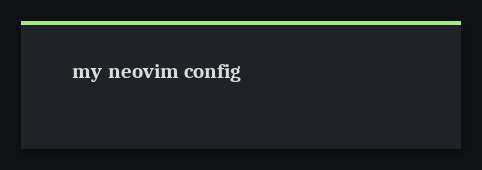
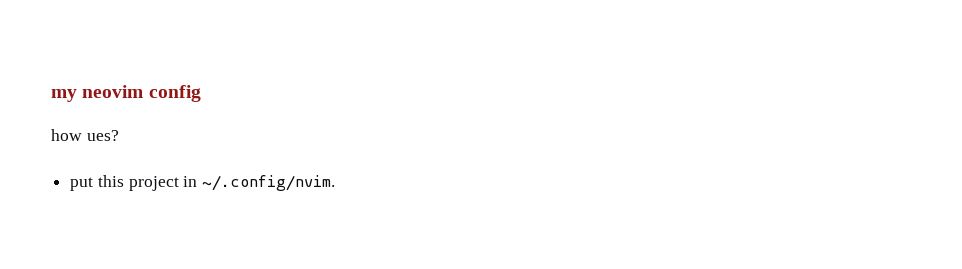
(242, 73) none -> [51,129,119,141] [70,175,336,191] // how ues? // put this project in ~/.config/nvim.

